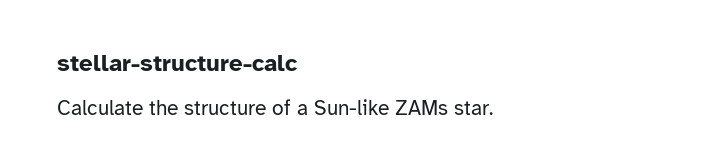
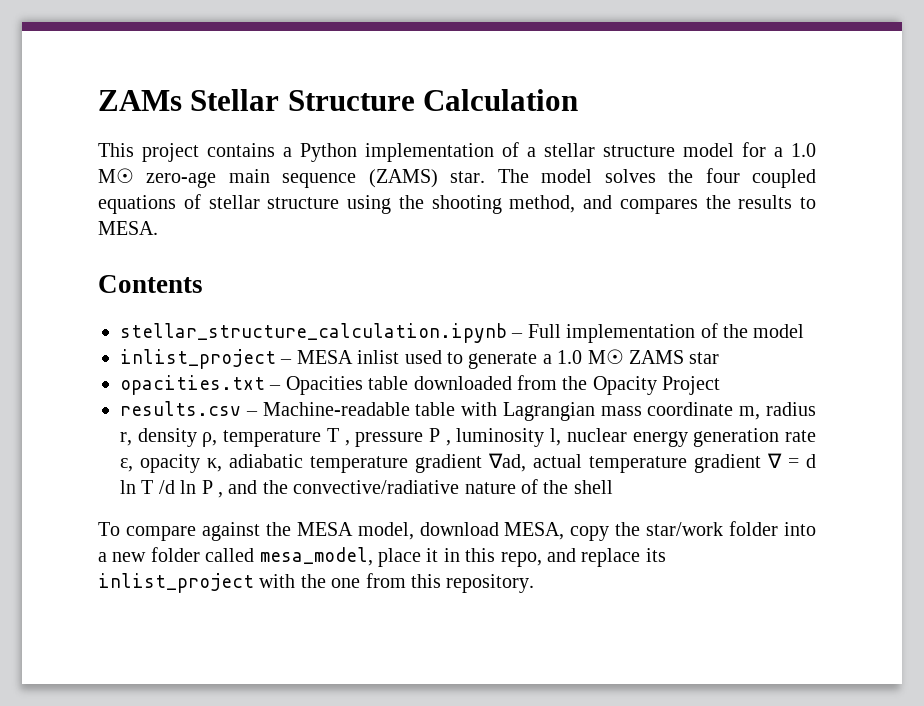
[57,55,298,71] [57,99,493,115] stellar-structure-calc // Calculate the structure of a Sun-like ZAMs star. -> [98,89,579,111] [98,142,816,162] [98,168,816,188] [98,194,816,214] [98,221,158,235] [98,275,203,293] [120,323,805,343] [120,349,720,369] [120,375,721,395] [120,401,817,421] [120,428,816,447] [120,453,816,473] [120,479,613,498] [98,521,816,541] [98,547,666,567] [98,573,535,593] ZAMs Stellar Structure Calculation // This project contains a Python implementation of a stellar structure model for a 1.0 M☉ zero-age main sequence (ZAMS) star. The model solves the four coupled equations of stellar structure using the shooting method, and compares the results to MESA. // Contents // stellar_structure_calculation.ipynb – Full implementation of the model // inlist_project – MESA inlist used to generate a 1.0 M☉ ZAMS star // opacities.txt – Opacities table downloaded from the Opacity Project // results.csv – Machine-readable table with Lagrangian mass coordinate m, radius r, density ρ, temperature T , pressure P , luminosity l, nuclear energy generation rate ε, opacity κ, adiabatic temperature gradient ∇ad, actual temperature gradient ∇ = d ln T /d ln P , and the convective/radiative nature of the shell // To compare against the MESA model, download MESA, copy the star/work folder into a new folder called mesa_model, place it in this repo, and replace its inlist_project with the one from this repository.

